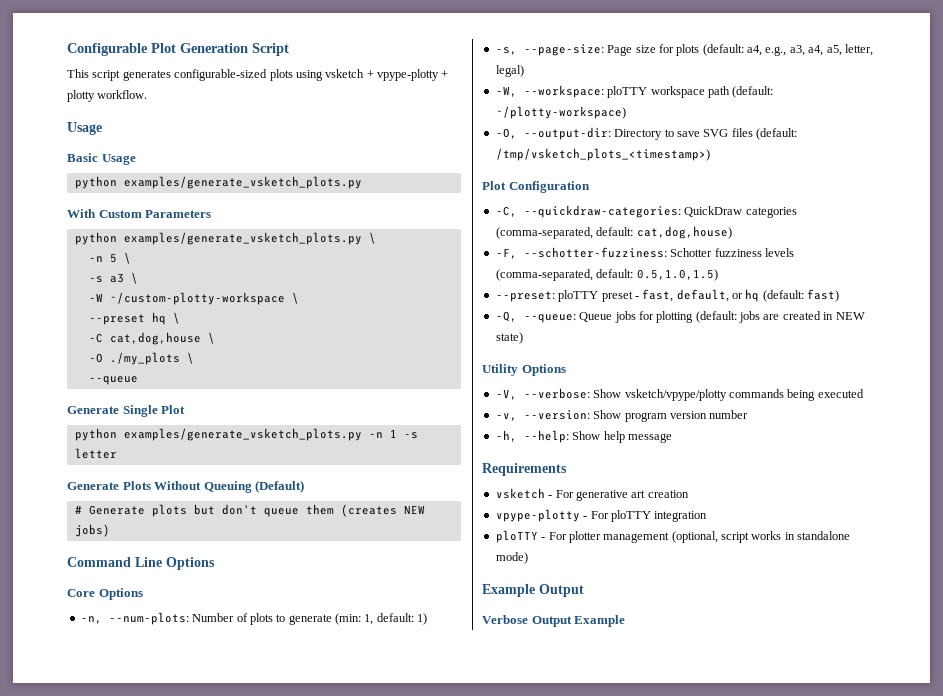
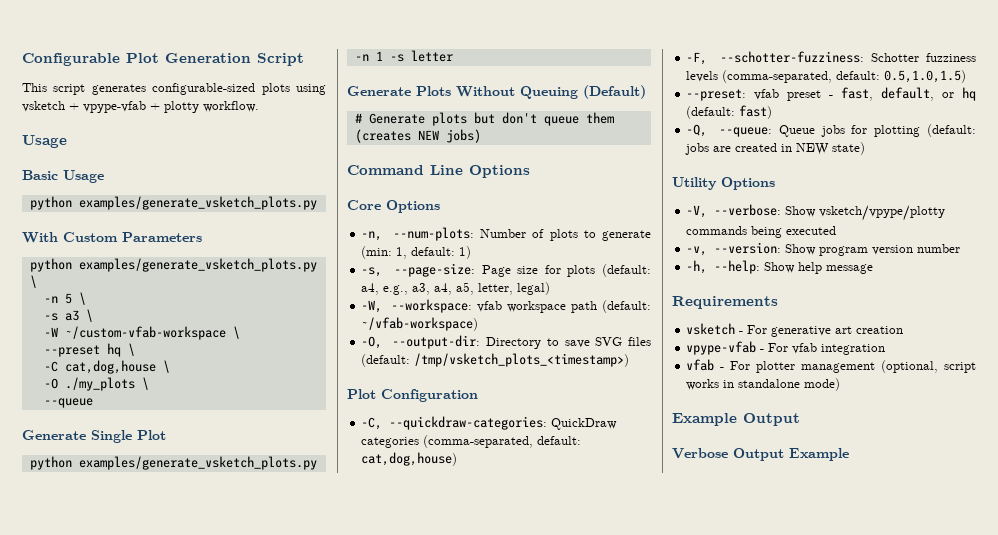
[377,69,439,81] vpype-plotty -> [83,101,146,113] vpype-vfab
[109,292,285,305] ~/custom-plotty-workspace -> [64,326,226,340] ~/custom-vfab-workspace
[607,86,648,98] ploTTY -> [477,301,503,312] vfab
[495,106,626,119] ~/plotty-workspace) -> [361,317,479,331] ~/vfab-workspace)
[558,290,599,302] ploTTY -> [754,89,780,100] vfab
[495,509,651,522] vpype-plotty - For ploTTY -> [686,341,818,355] vpype-vfab - For vfab
[495,530,538,543] ploTTY -> [686,359,715,371] vfab

